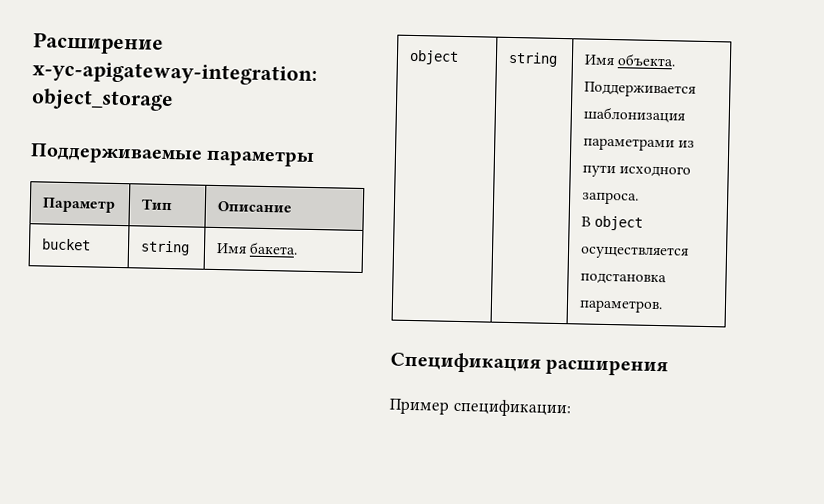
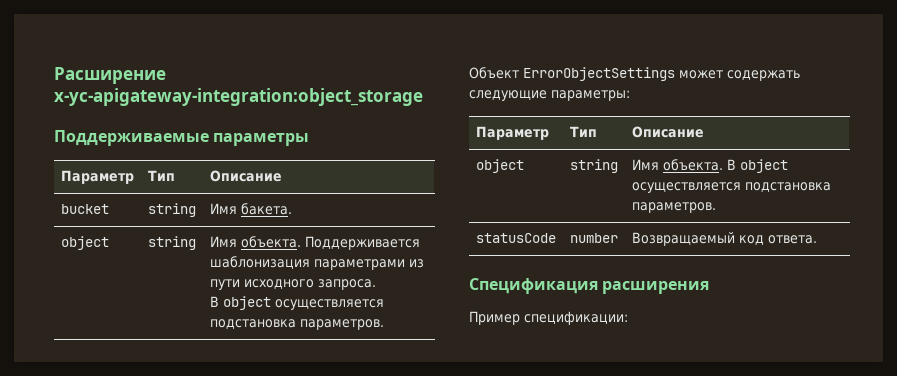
(664, 306) none -> [469,67,800,81] [469,90,630,101] [475,126,549,140] [569,126,597,137] [631,126,704,138] [475,159,524,173] [569,159,618,173] [631,159,788,173] [631,182,831,193] [631,202,716,213] [475,233,556,243] [569,233,618,243] [631,232,817,246] // Объект ErrorObjectSettings может содержать следующие параметры: // Параметр | Тип | Описание // object | string | Имя объекта. В object осуществляется подстановка параметров. // statusCode | number | Возвращаемый код ответа.

